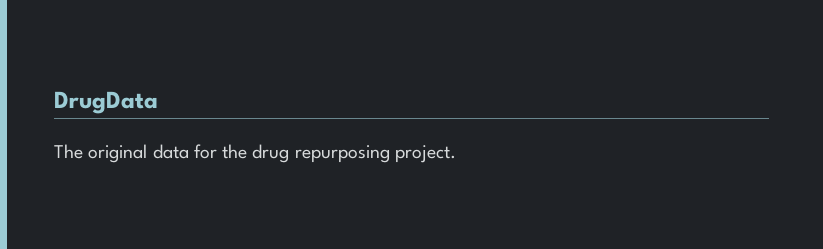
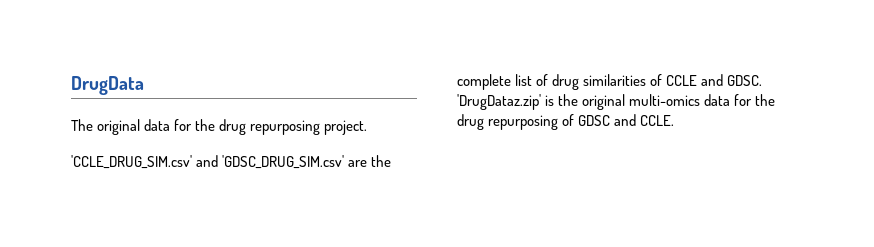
(456, 154) none -> [71,155,392,169] [457,74,763,90] [457,94,776,110] [457,114,675,130] // 'CCLE_DRUG_SIM.csv' and 'GDSC_DRUG_SIM.csv' are the complete list of drug similarities of CCLE and GDSC. 'DrugDataz.zip' is the original multi-omics data for the drug repurposing of GDSC and CCLE.

